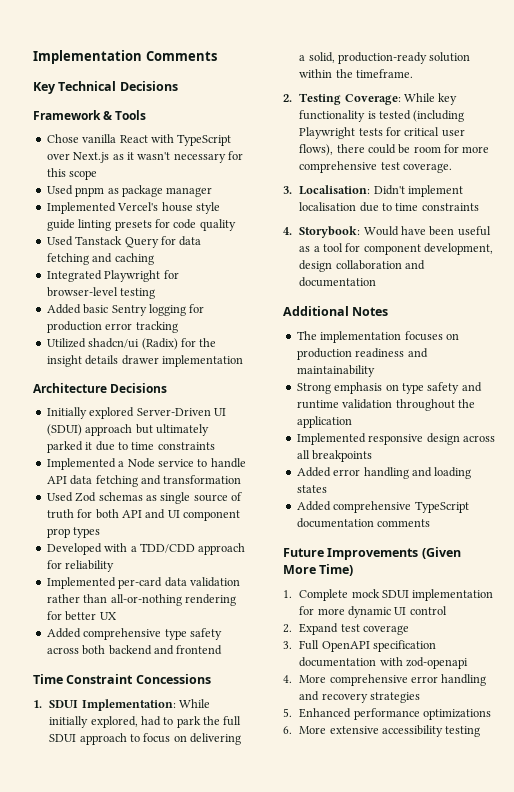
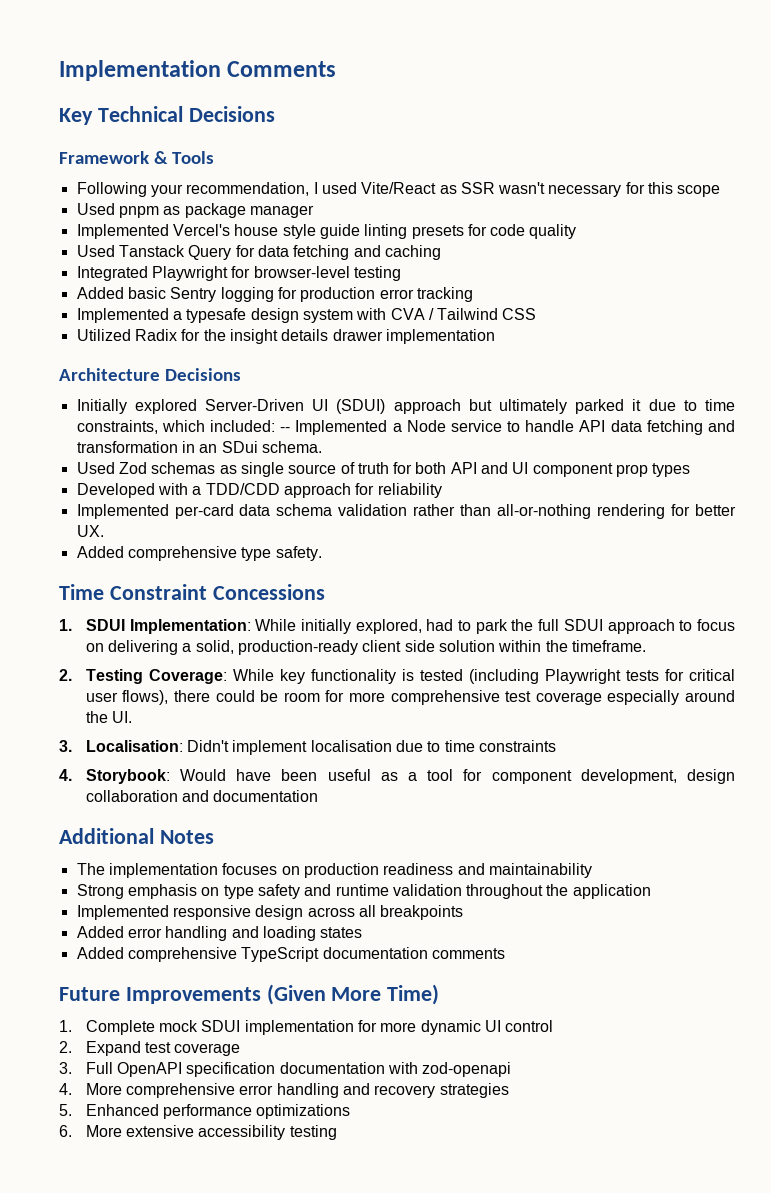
[46,134,232,146] [46,152,134,163] Chose vanilla React with TypeScript over Next.js as it -> [76,182,495,197] Following your recommendation, I used Vite/React as SSR
(178, 327) none -> [76,308,537,323] // Implemented a typesafe design system with CVA / Tailwind CSS
[88,338,178,350] shadcn/ui (Radix) -> [134,329,177,341] Radix
[157,442,215,450] constraints // -> [76,420,291,434] constraints, which included: --
(242, 479) none -> [181,441,322,453] in an SDui schema.
(187, 582) none -> [276,504,333,516] schema
[99,612,117,620] UX -> [76,525,104,537] UX.
[189,628,222,640] [46,645,223,655] safety across both backend and frontend -> [275,546,322,561] safety.
(427, 58) none -> [362,640,435,652] client side
[402,163,452,173] coverage. -> [535,690,735,705] [85,711,133,723] coverage especially around the UI.

